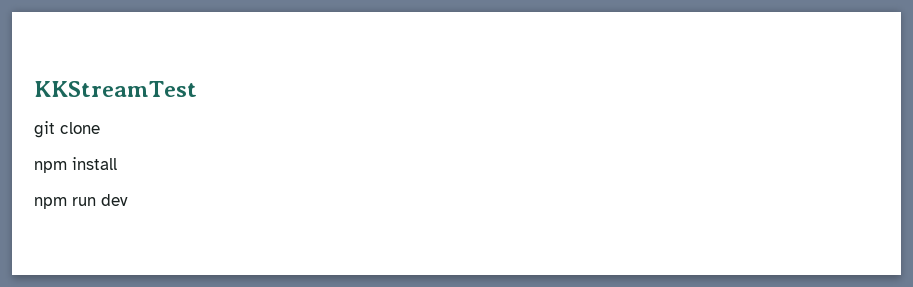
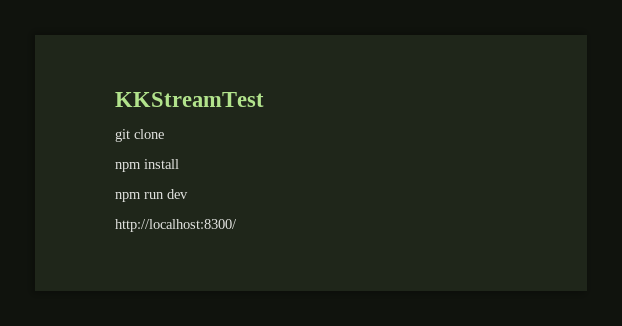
(128, 200) none -> [115,219,237,232] // http://localhost:8300/

